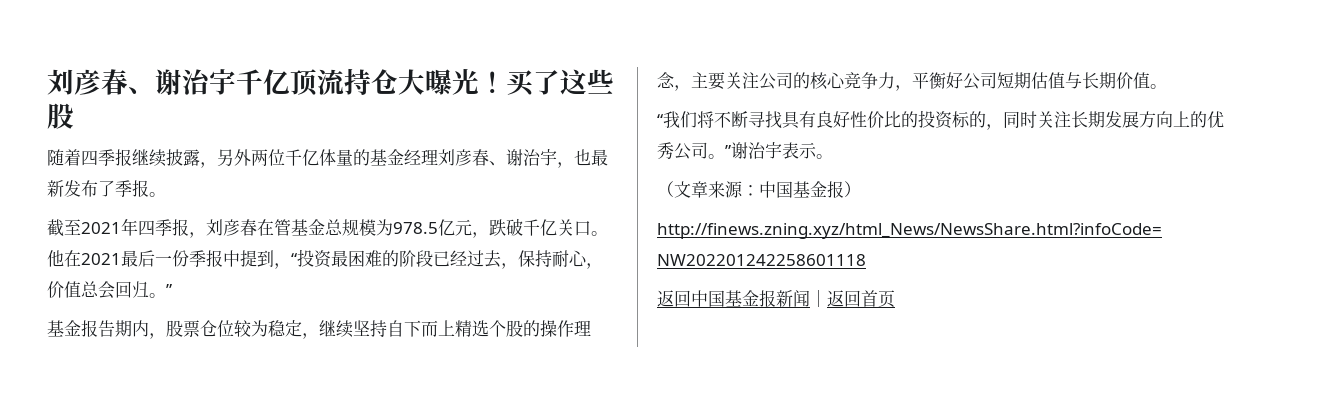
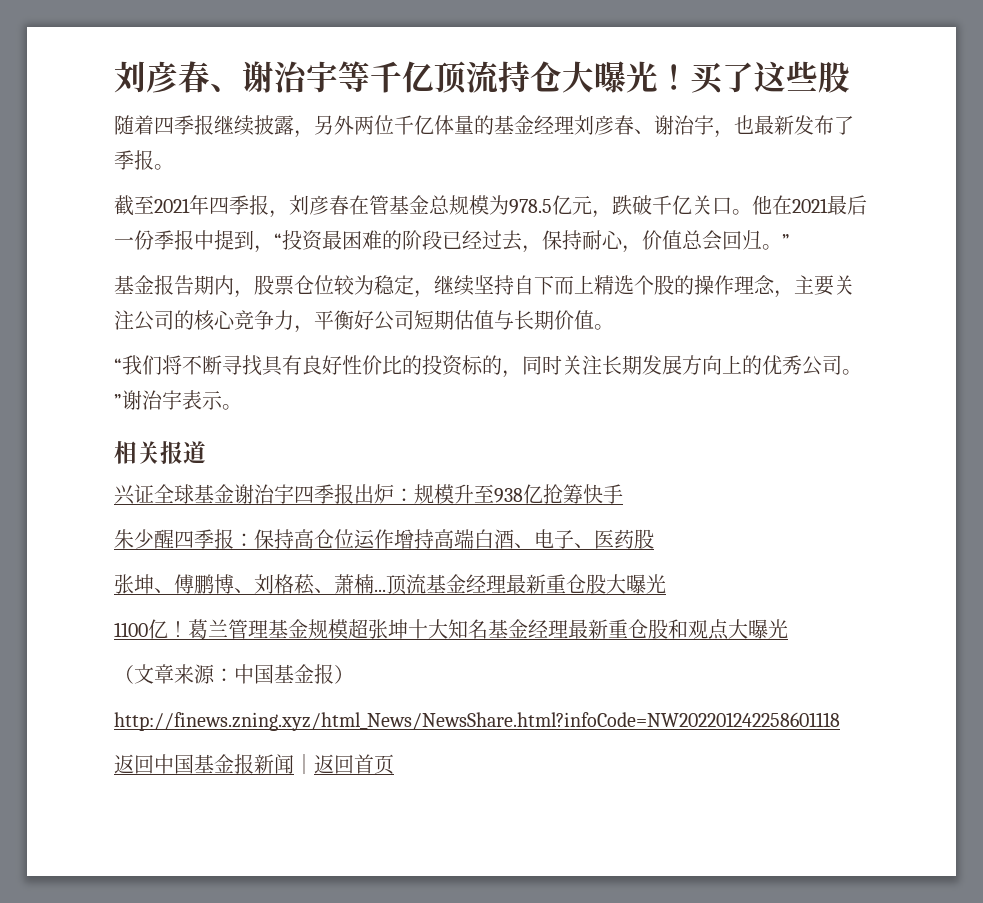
[47,69,236,95] 刘彦春、谢治宇 -> [114,61,370,93] 刘彦春、谢治宇等
(833, 156) none -> [114,441,206,464] [114,484,623,505] [114,529,654,549] [114,574,666,595] [114,619,788,640] // 相关报道 // 兴证全球基金谢治宇四季报出炉：规模升至938亿抢筹快手 // 朱少醒四季报：保持高仓位运作增持高端白酒、电子、医药股 // 张坤、傅鹏博、刘格菘、萧楠...顶流基金经理最新重仓股大曝光 // 1100亿！葛兰管理基金规模超张坤十大知名基金经理最新重仓股和观点大曝光

